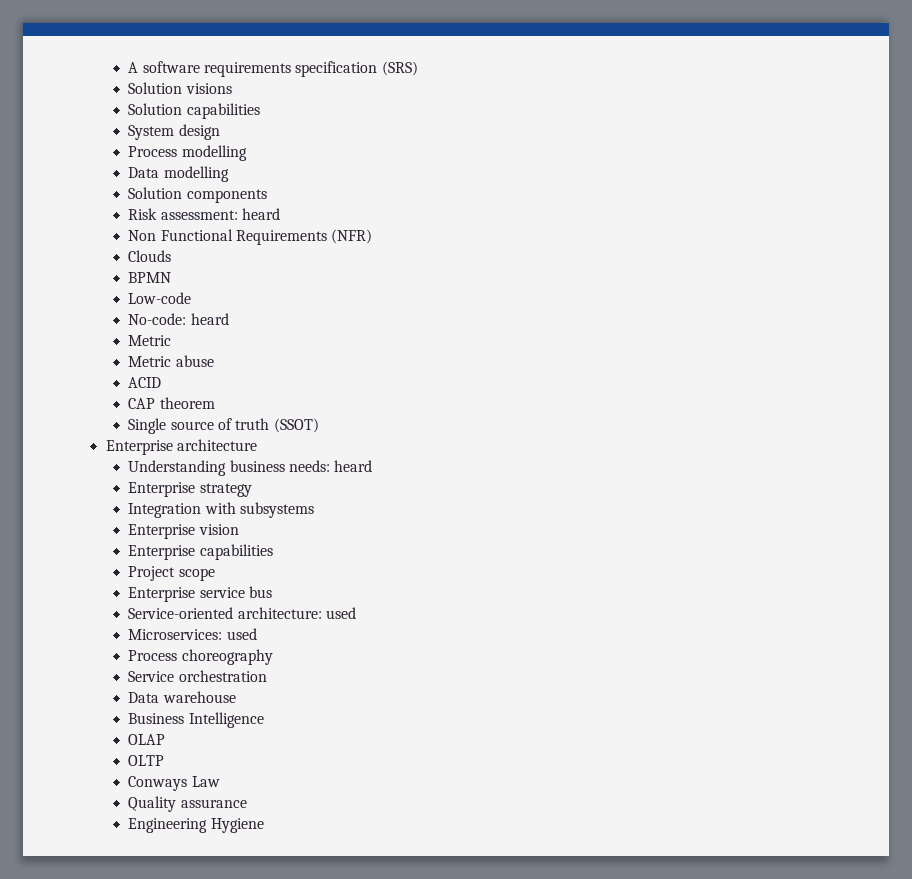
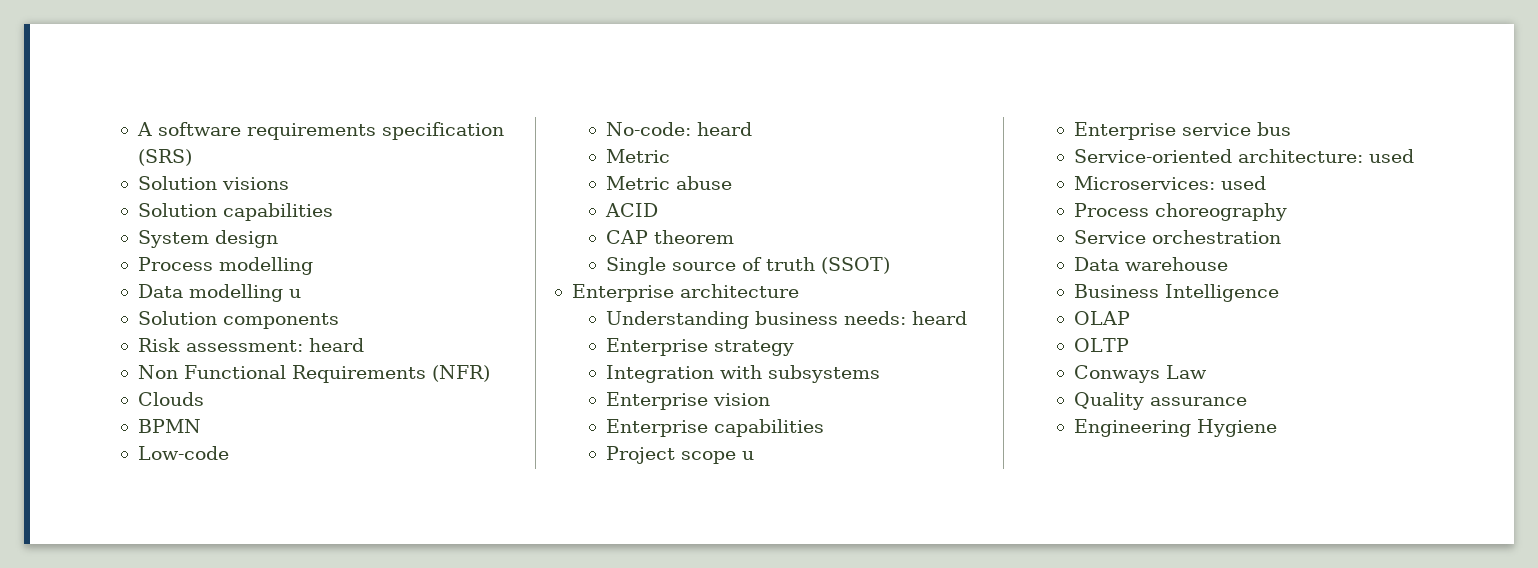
(229, 174) none -> [289,289,302,298] u
(215, 574) none -> [742,451,755,460] u

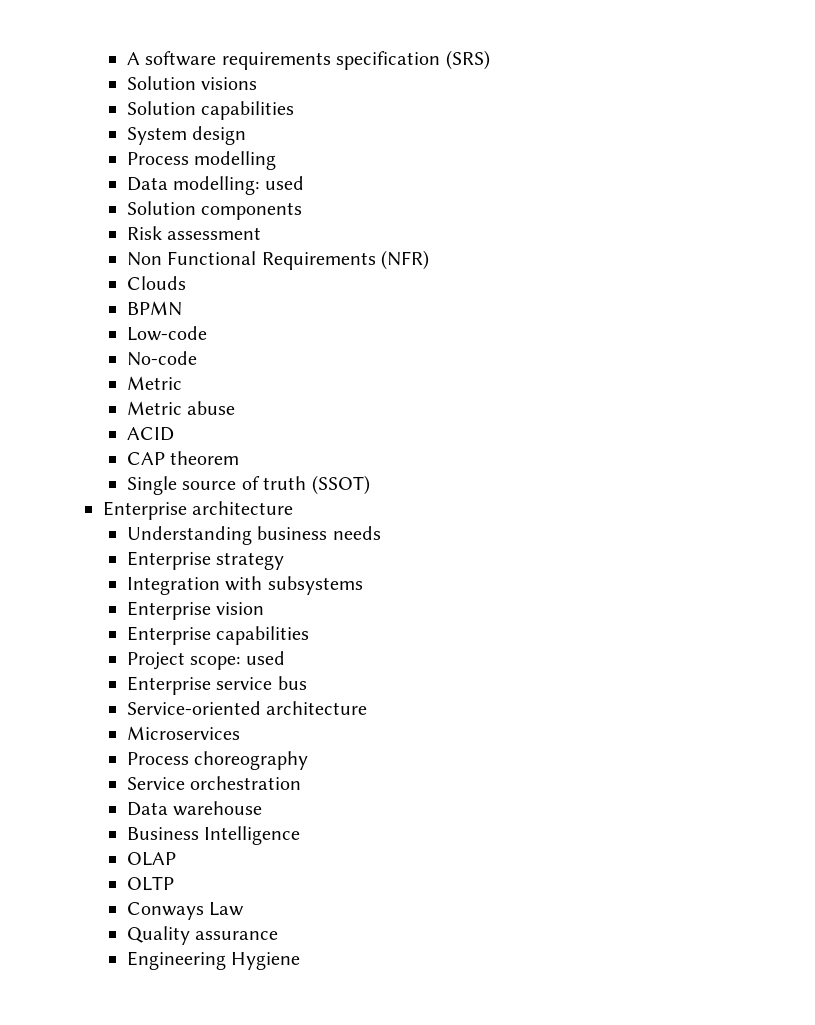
[189,284,302,302] modelling u -> [173,176,304,195] modelling: used
[186,338,365,352] assessment: heard -> [167,227,262,240] assessment
[606,122,753,136] No-code: heard -> [126,351,197,366] No-code
[844,311,968,325] needs: heard -> [332,526,381,540] needs
[681,451,755,464] scope u -> [190,651,285,670] scope: used
[1238,149,1415,163] [1074,176,1267,190] architecture: used // Microservices: used -> [266,701,368,715] [126,726,240,740] architecture // Microservices

